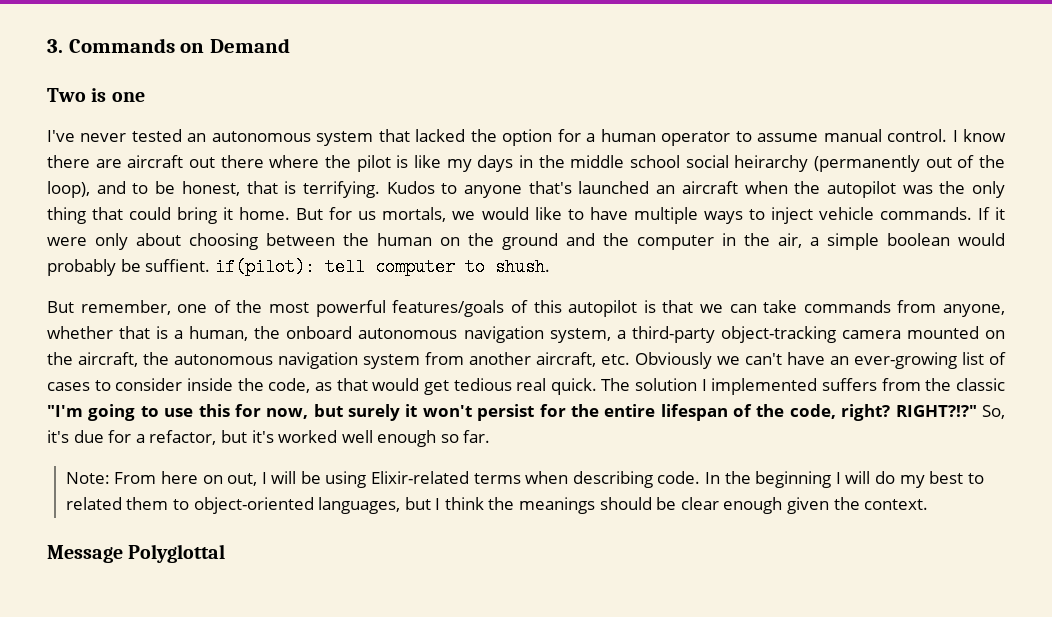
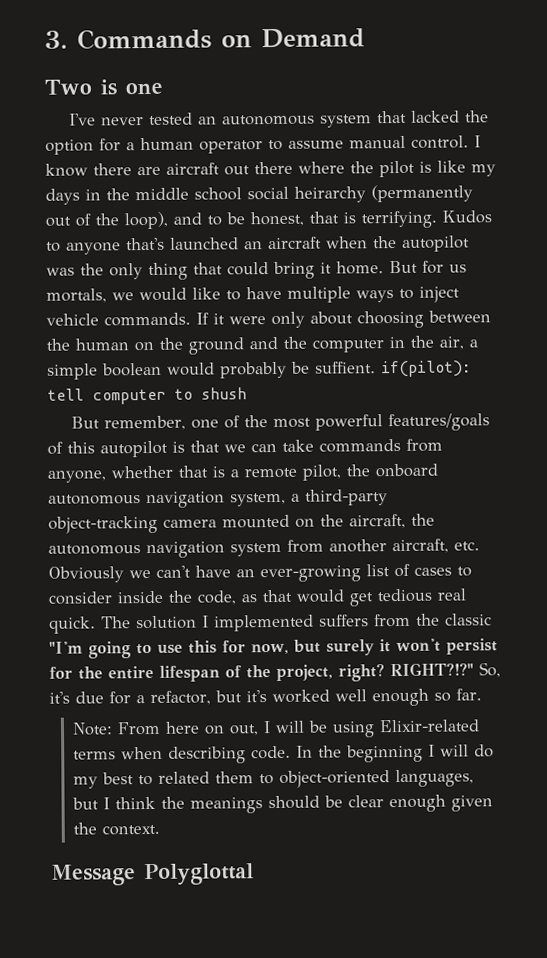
[494,258,550,276] shush. -> [201,387,247,400] shush
[189,326,249,341] human, -> [244,464,342,481] remote pilot,
[789,404,836,419] code, -> [276,664,333,681] project,

